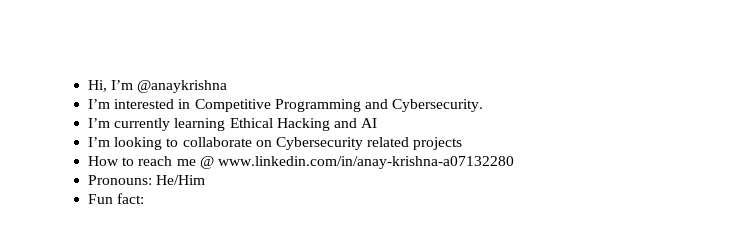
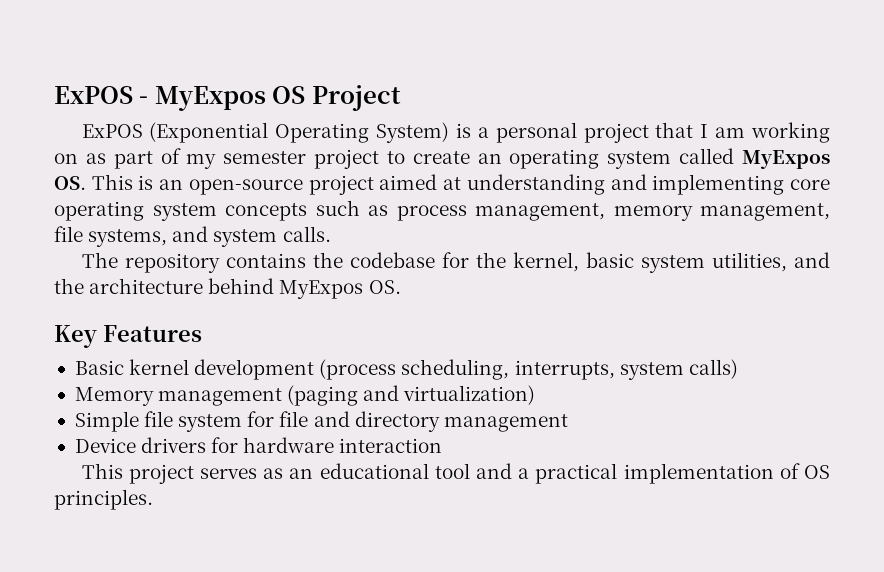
[88,80,228,93] [88,99,484,112] [88,118,378,131] [88,137,463,150] [88,156,514,169] [88,175,206,185] [88,193,145,204] Hi, I’m @anaykrishna // I’m interested in Competitive Programming and Cybersecurity. // I’m currently learning Ethical Hacking and AI // I’m looking to collaborate on Cybersecurity related projects // How to reach me @ www.linkedin.com/in/anay-krishna-a07132280 // Pronouns: He/Him // Fun fact: -> [54,85,401,111] [81,122,831,143] [54,148,830,169] [54,174,831,195] [54,200,830,221] [54,226,331,247] [81,252,830,273] [54,278,401,299] [54,325,202,348] [74,359,738,380] [74,385,536,406] [74,411,568,432] [74,437,443,453] [81,463,831,484] [54,489,153,510] ExPOS - MyExpos OS Project // ExPOS (Exponential Operating System) is a personal project that I am working on as part of my semester project to create an operating system called MyExpos OS. This is an open-source project aimed at understanding and implementing core operating system concepts such as process management, memory management, file systems, and system calls. // The repository contains the codebase for the kernel, basic system utilities, and the architecture behind MyExpos OS. // Key Features // Basic kernel development (process scheduling, interrupts, system calls) // Memory management (paging and virtualization) // Simple file system for file and directory management // Device drivers for hardware interaction // This project serves as an educational tool and a practical implementation of OS principles.

